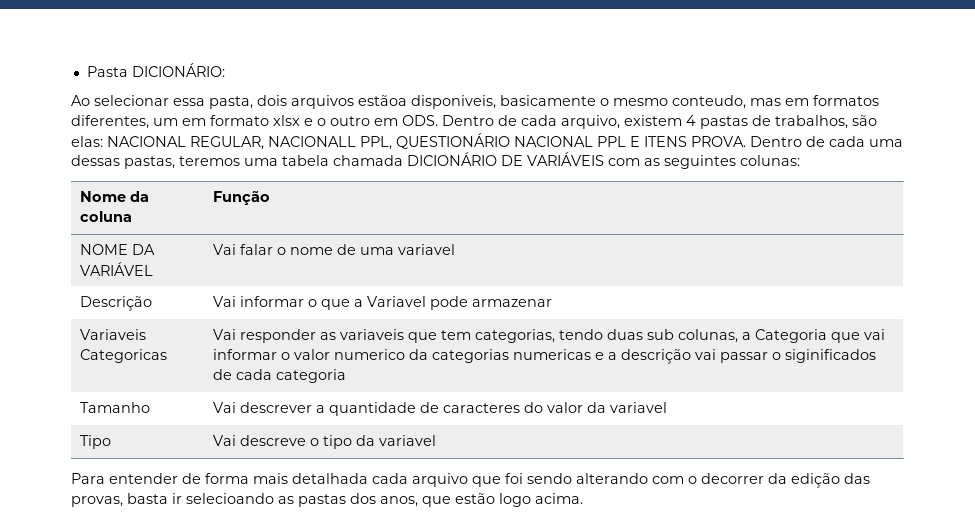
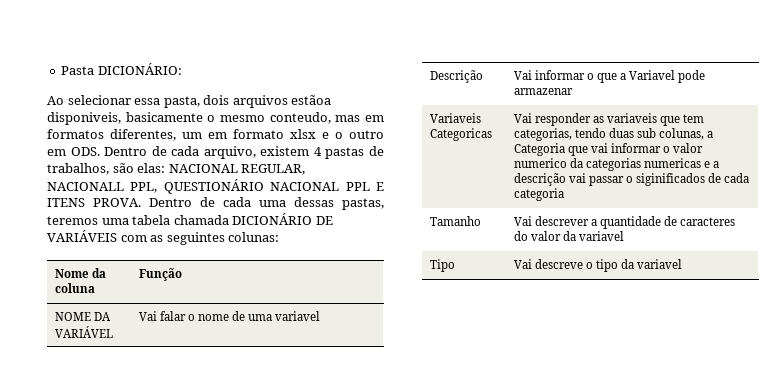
[71,473,870,488] [71,493,583,507] // Para entender de forma mais detalhada cada arquivo que foi sendo alterando com o decorrer da edição das provas, basta ir selecioando as pastas dos anos, que estão logo acima. -> (683, 264) none

